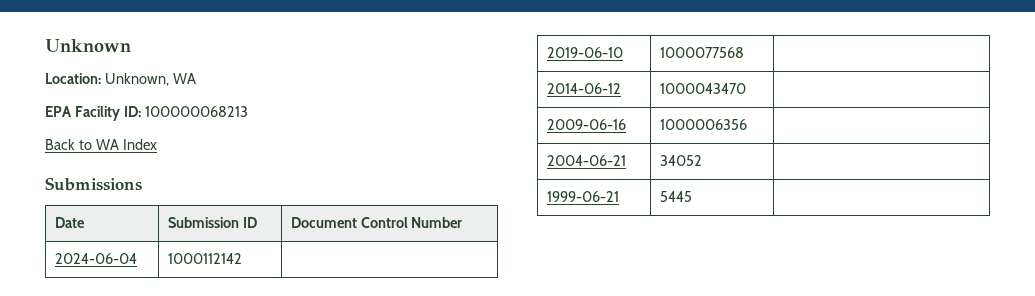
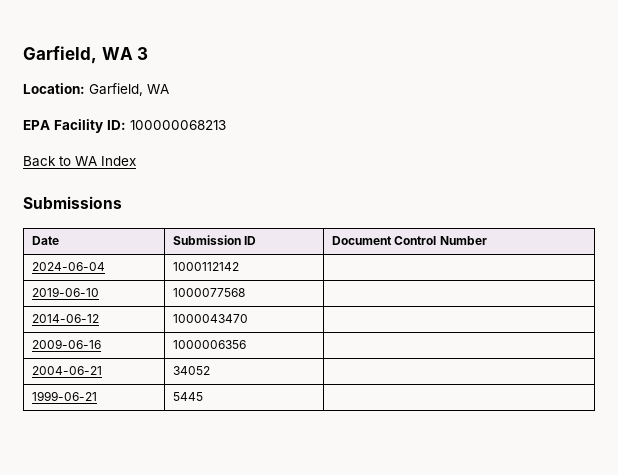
[45,39,131,52] Unknown -> [23,46,149,64] Garfield, WA 3
[104,73,169,86] Unknown, -> [89,83,143,96] Garfield,

